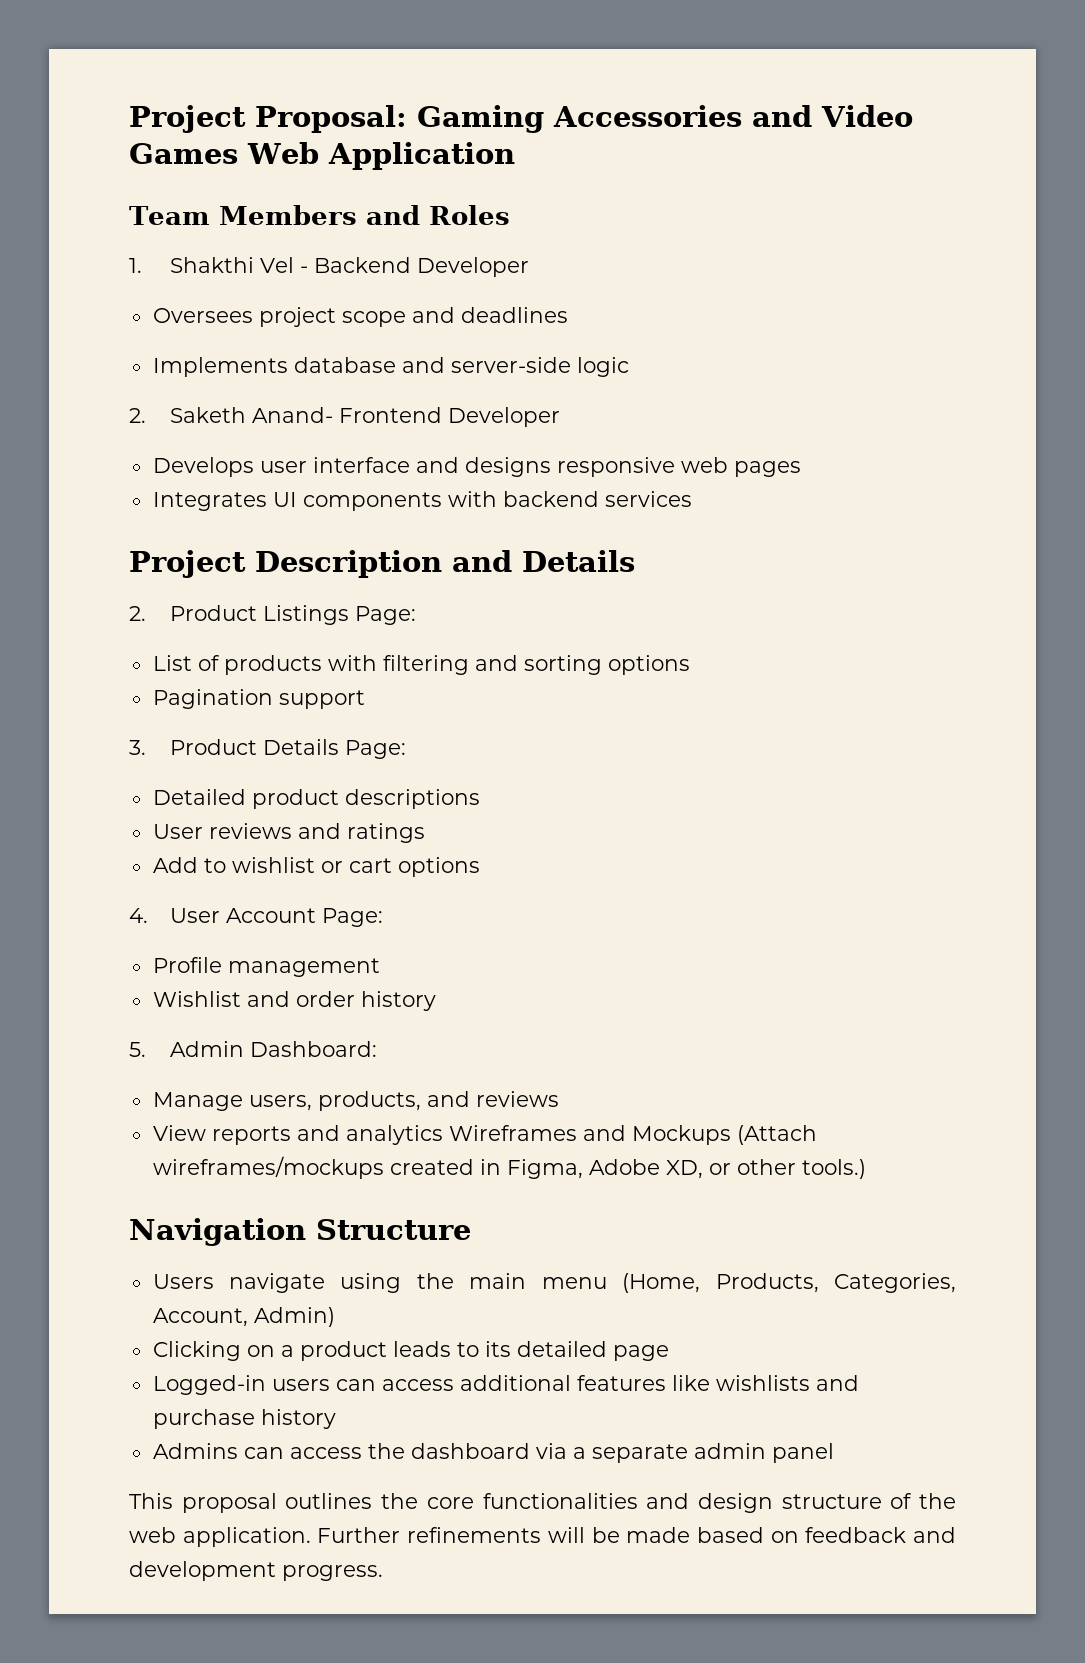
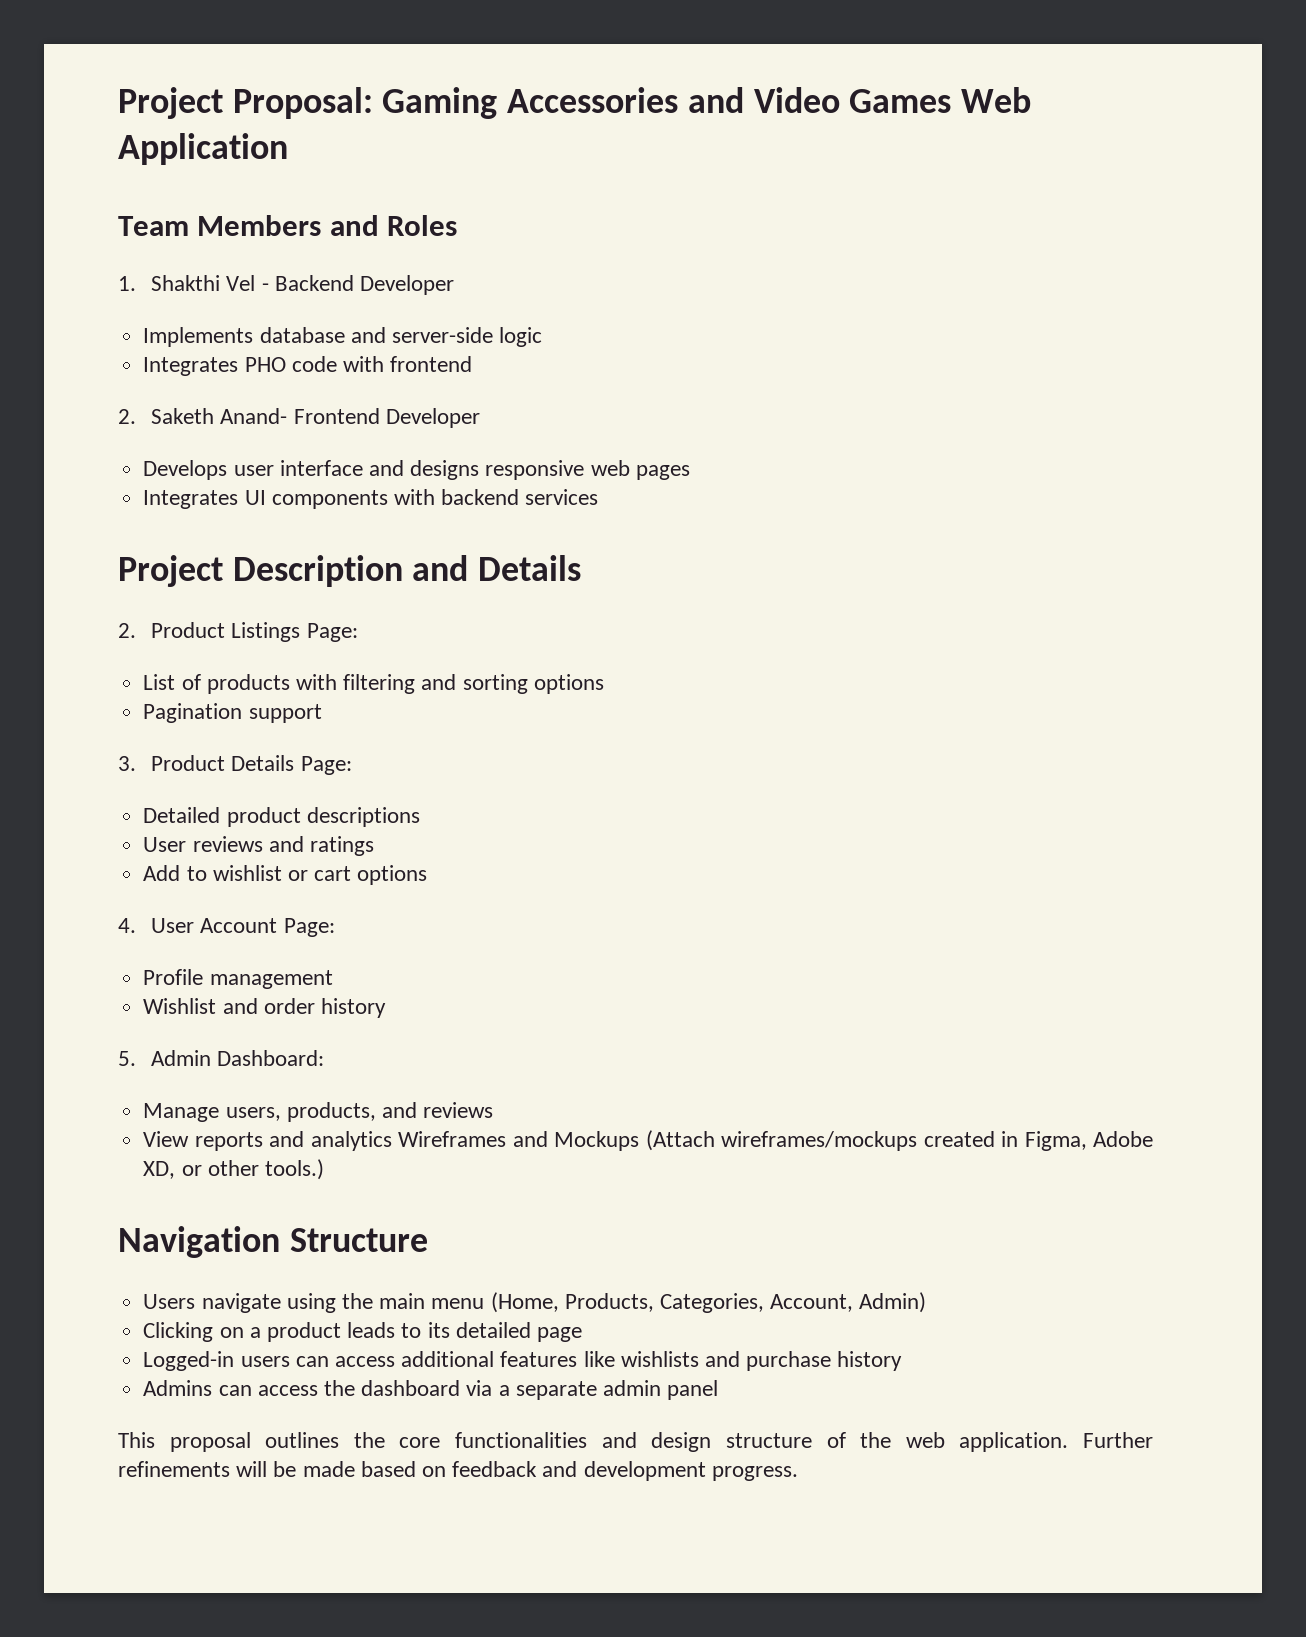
[152,307,568,327] // Oversees project scope and deadlines -> (455, 285) none
(629, 367) none -> [143,356,473,376] // Integrates PHO code with frontend

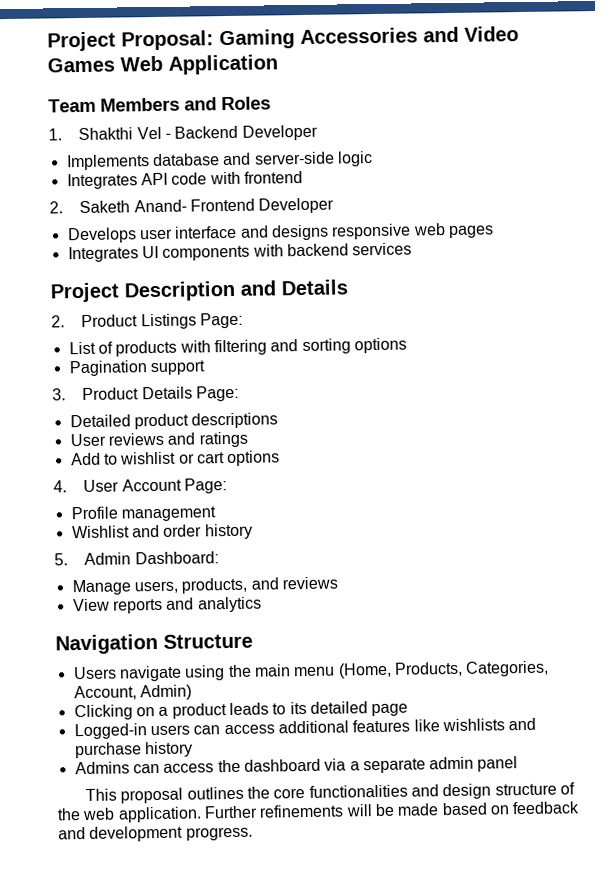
[244,357,286,372] PHO -> [140,172,168,186] API
[398,1130,1154,1151] [143,1159,324,1180] Wireframes and Mockups (Attach wireframes/mockups created in Figma, Adobe XD, or other tools.) -> (262, 604) none

